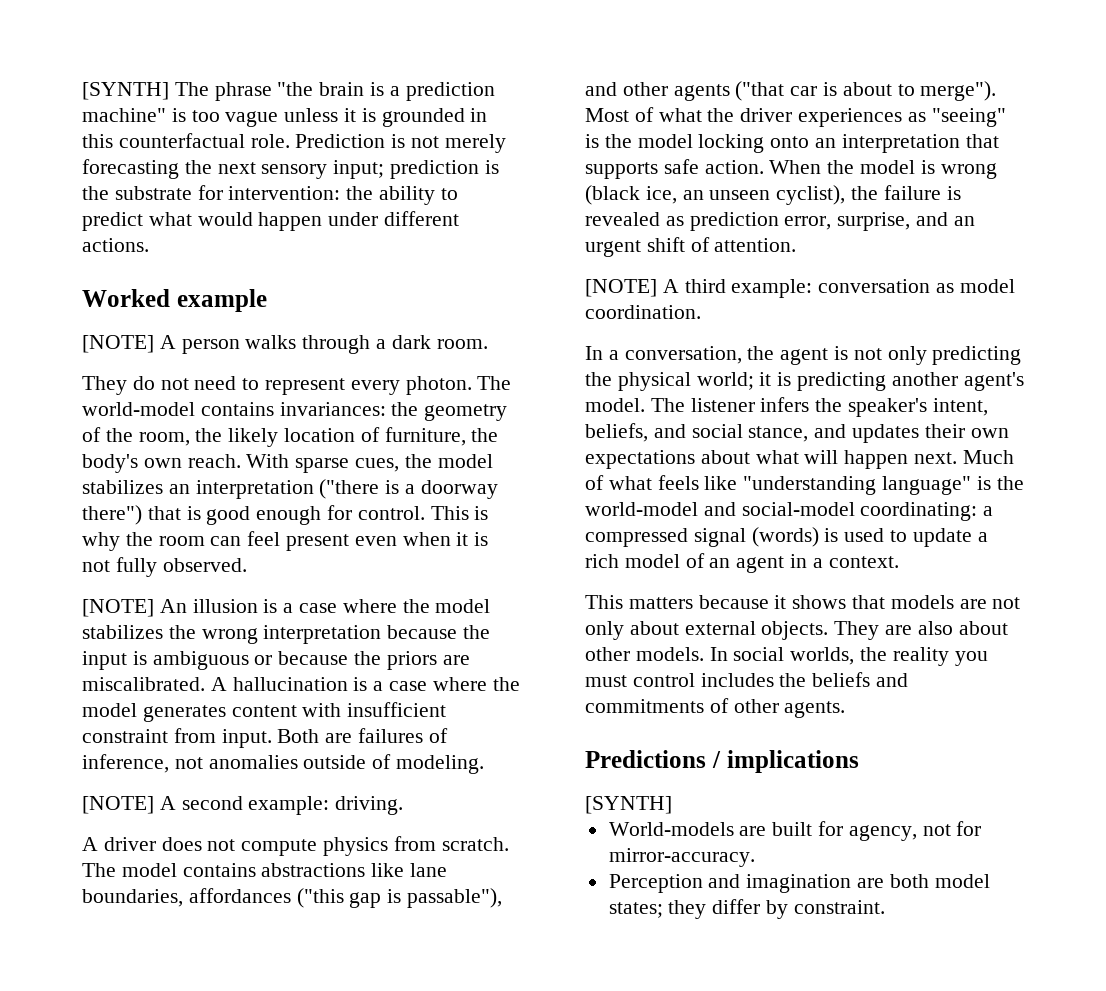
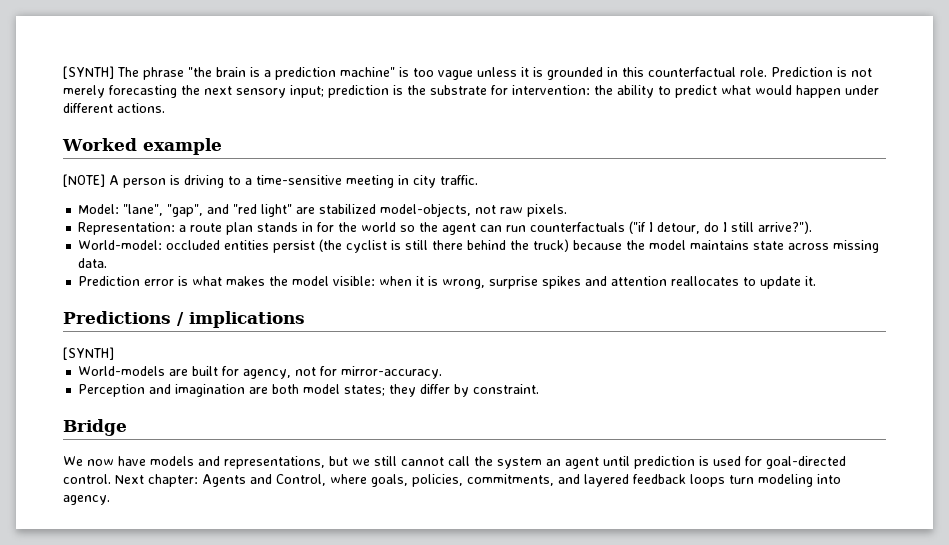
[245,335,488,354] [82,376,512,395] [82,402,508,421] [82,427,499,447] [82,454,493,473] [82,479,498,499] [82,505,489,525] [82,531,489,551] [82,557,247,577] [82,599,491,617] [82,625,491,644] [82,651,470,670] [82,677,520,691] [82,702,447,722] [82,728,448,748] [82,754,485,774] [82,796,404,815] [82,836,509,856] [82,863,448,877] [82,888,503,908] [585,81,997,101] [585,107,1006,127] [585,134,999,153] [585,159,997,179] [585,185,961,205] [585,212,975,231] [585,237,797,257] [585,279,1015,298] [585,305,701,319] [585,346,1022,365] [585,372,1024,391] [585,397,988,417] [585,423,1009,443] [585,450,1014,469] [585,475,1024,495] [585,502,994,521] [585,527,988,547] [585,553,899,573] [585,595,1021,609] [585,621,1008,640] [585,647,988,666] [585,672,909,687] [585,698,846,718] walks through a dark room. // They do not need to represent every photon. The world-model contains invariances: the geometry of the room, the likely location of furniture, the body's own reach. With sparse cues, the model stabilizes an interpretation ("there is a doorway there") that is good enough for control. This is why the room can feel present even when it is not fully observed. // [NOTE] An illusion is a case where the model stabilizes the wrong interpretation because the input is ambiguous or because the priors are miscalibrated. A hallucination is a case where the model generates content with insufficient constraint from input. Both are failures of inference, not anomalies outside of modeling. // [NOTE] A second example: driving. // A driver does not compute physics from scratch. The model contains abstractions like lane boundaries, affordances ("this gap is passable"), and other agents ("that car is about to merge"). Most of what the driver experiences as "seeing" is the model locking onto an interpretation that supports safe action. When the model is wrong (black ice, an unseen cyclist), the failure is revealed as prediction error, surprise, and an urgent shift of attention. // [NOTE] A third example: conversation as model coordination. // In a conversation, the agent is not only predicting the physical world; it is predicting another agent's model. The listener infers the speaker's intent, beliefs, and social stance, and updates their own expectations about what will happen next. Much of what feels like "understanding language" is the world-model and social-model coordinating: a compressed signal (words) is used to update a rich model of an agent in a context. // This matters because it shows that models are not only about external objects. They are also about other models. In social worlds, the reality you must control includes the beliefs and commitments of other agents. -> [170,175,478,188] [78,203,568,217] [78,221,813,235] [78,239,880,253] [78,258,108,268] [78,276,817,289] is driving to a time-sensitive meeting in city traffic. // Model: "lane", "gap", and "red light" are stabilized model-objects, not raw pixels. // Representation: a route plan stands in for the world so the agent can run counterfactuals ("if I detour, do I still arrive?"). // World-model: occluded entities persist (the cyclist is still there behind the truck) because the model maintains state across missing data. // Prediction error is what makes the model visible: when it is wrong, surprise spikes and attention reallocates to update it.
(885, 907) none -> [63,419,127,436] [63,456,846,469] [63,474,841,487] [63,495,110,505] // Bridge // We now have models and representations, but we still cannot call the system an agent until prediction is used for goal-directed control. Next chapter: Agents and Control, where goals, policies, commitments, and layered feedback loops turn modeling into agency.

